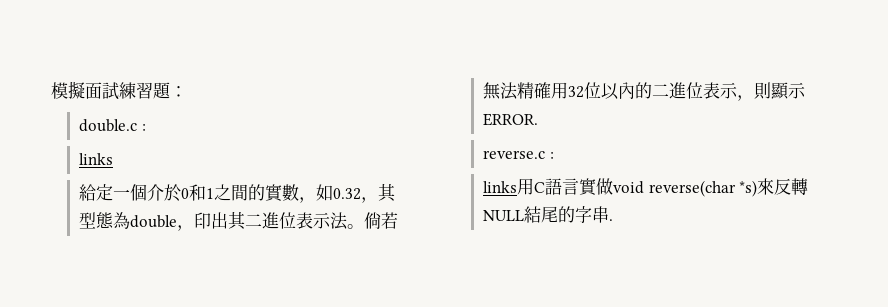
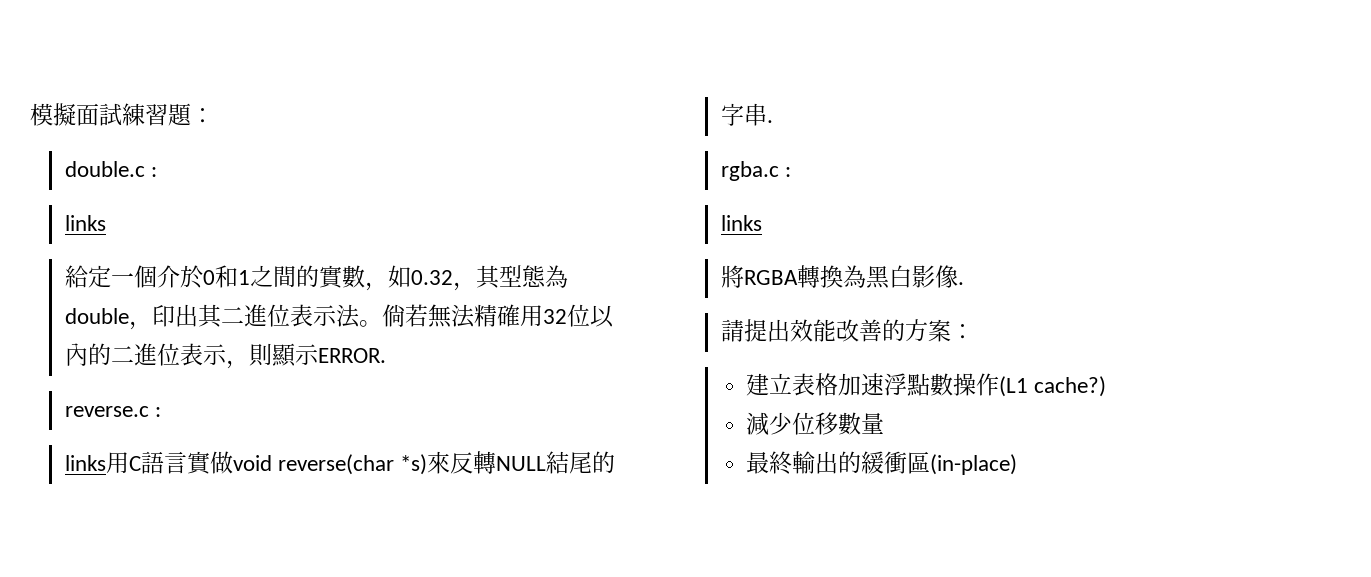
(614, 220) none -> [720,161,792,181] [720,215,762,231] [720,265,964,289] [720,319,974,342] [746,373,1107,397] [746,412,885,435] [746,451,1018,475] // rgba.c : // links // 將RGBA轉換為黑白影像. // 請提出效能改善的方案： // 建立表格加速浮點數操作(L1 cache?) // 減少位移數量 // 最終輸出的緩衝區(in-place)

